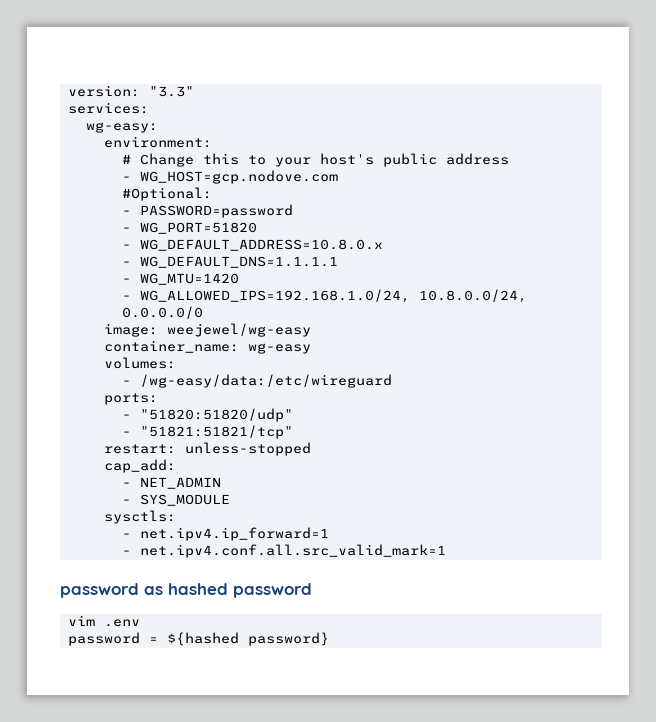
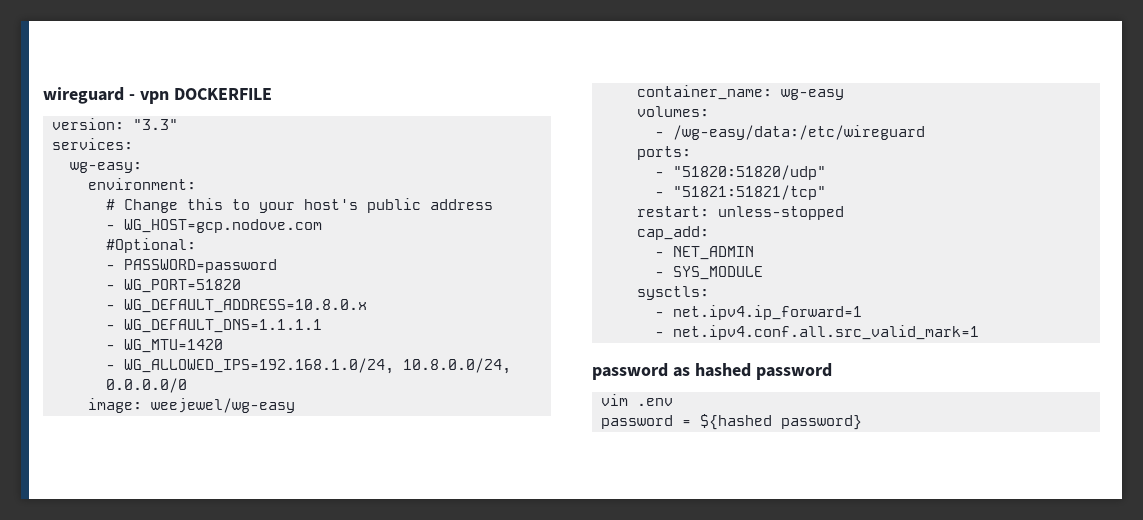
(67, 91) none -> [43,87,272,104] wireguard - vpn DOCKERFILE //

